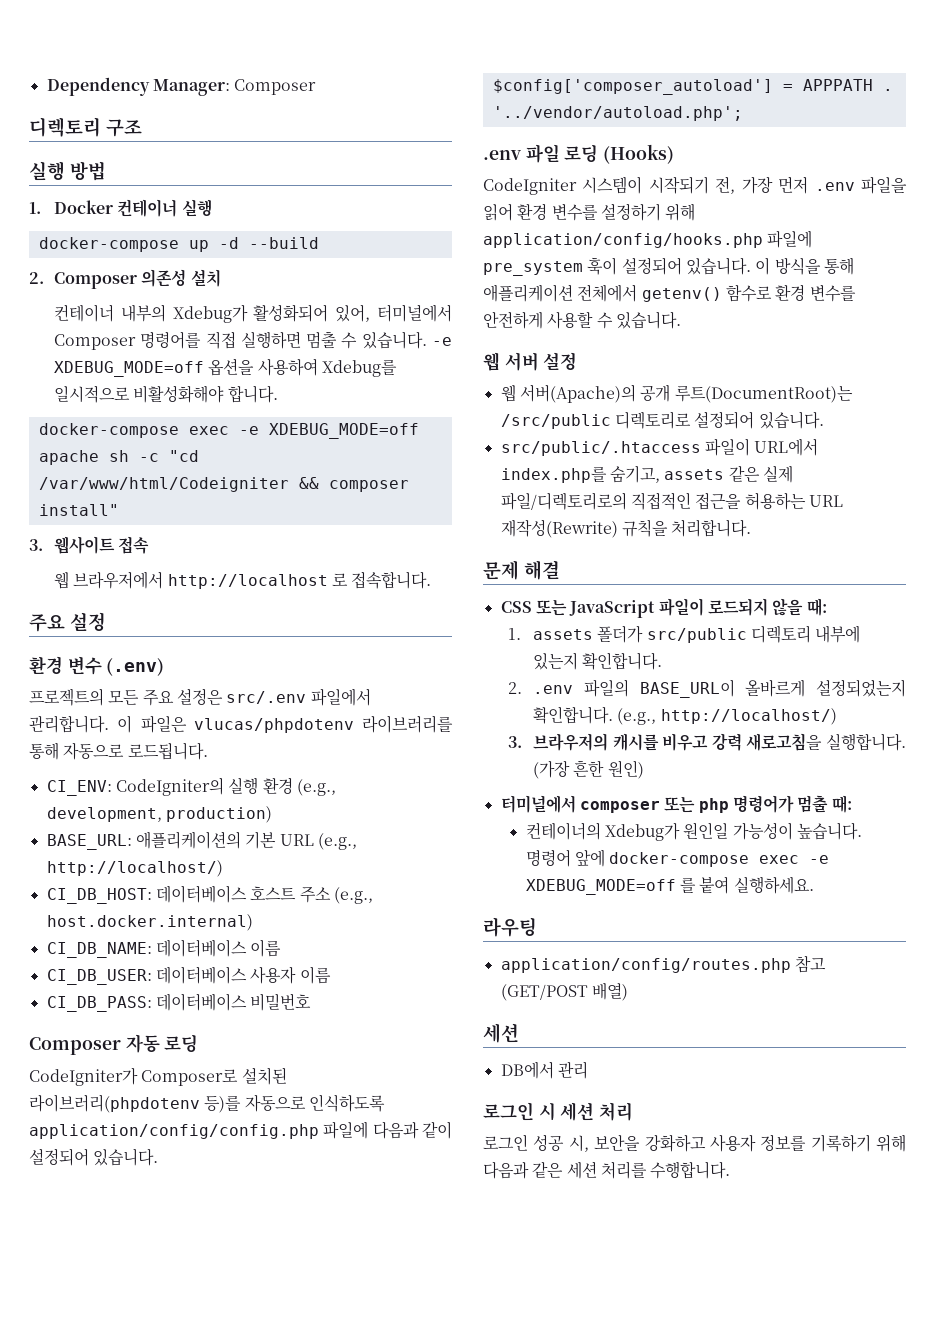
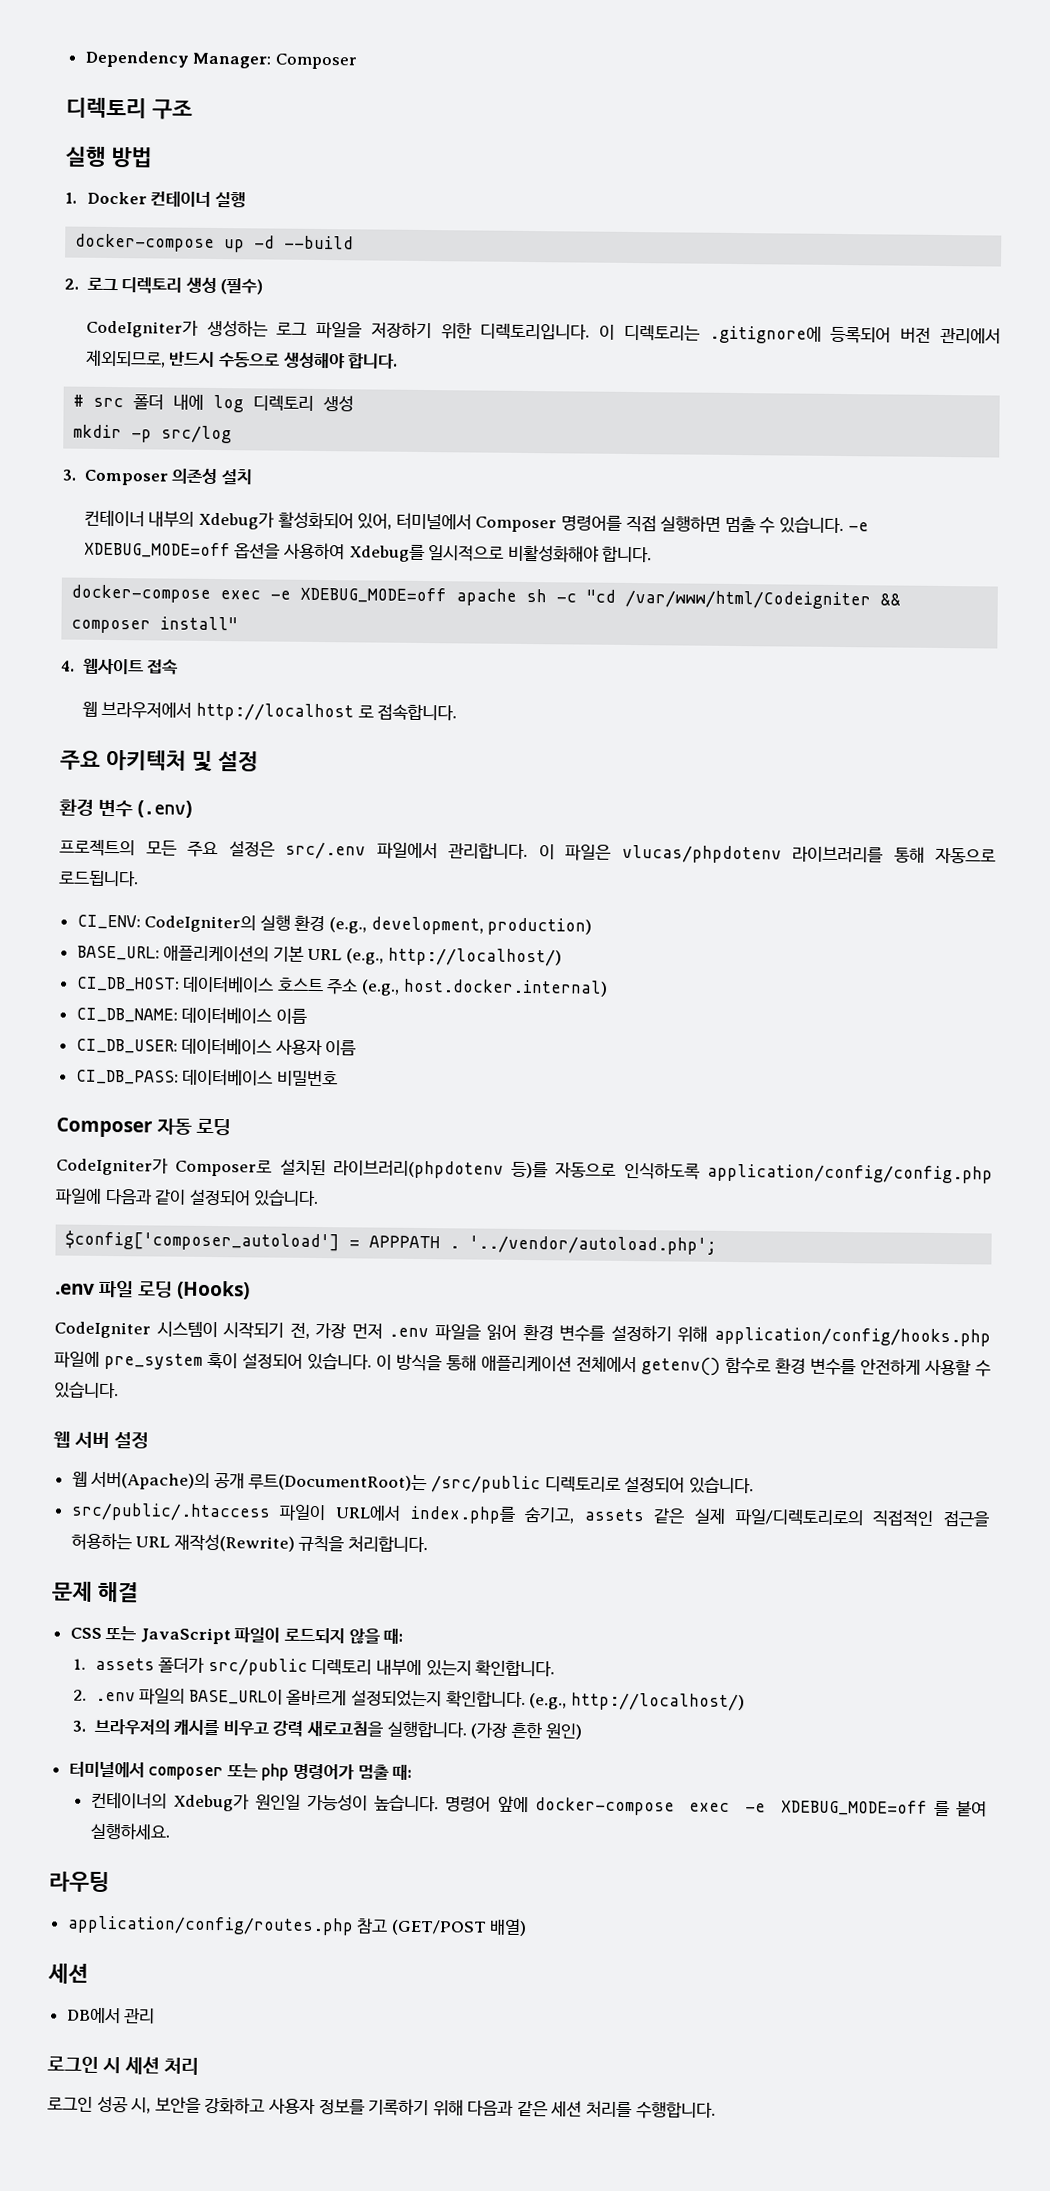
(44, 278) none -> [86,276,264,295] [85,319,1001,344] [84,349,399,369] [73,394,355,413] [73,424,233,444] [62,469,76,481] 로그 디렉토리 생성 (필수) // CodeIgniter가 생성하는 로그 파일을 저장하기 위한 디렉토리입니다. 이 디렉토리는 .gitignore에 등록되어 버전 관리에서 제외되므로, 반드시 수동으로 생성해야 합니다. // # src 폴더 내에 log 디렉토리 생성 // mkdir -p src/log // 3.
[29,539,43,551] 3. -> [61,660,75,672] 4.
(65, 623) none -> [106,749,213,772] 아키텍처 및

